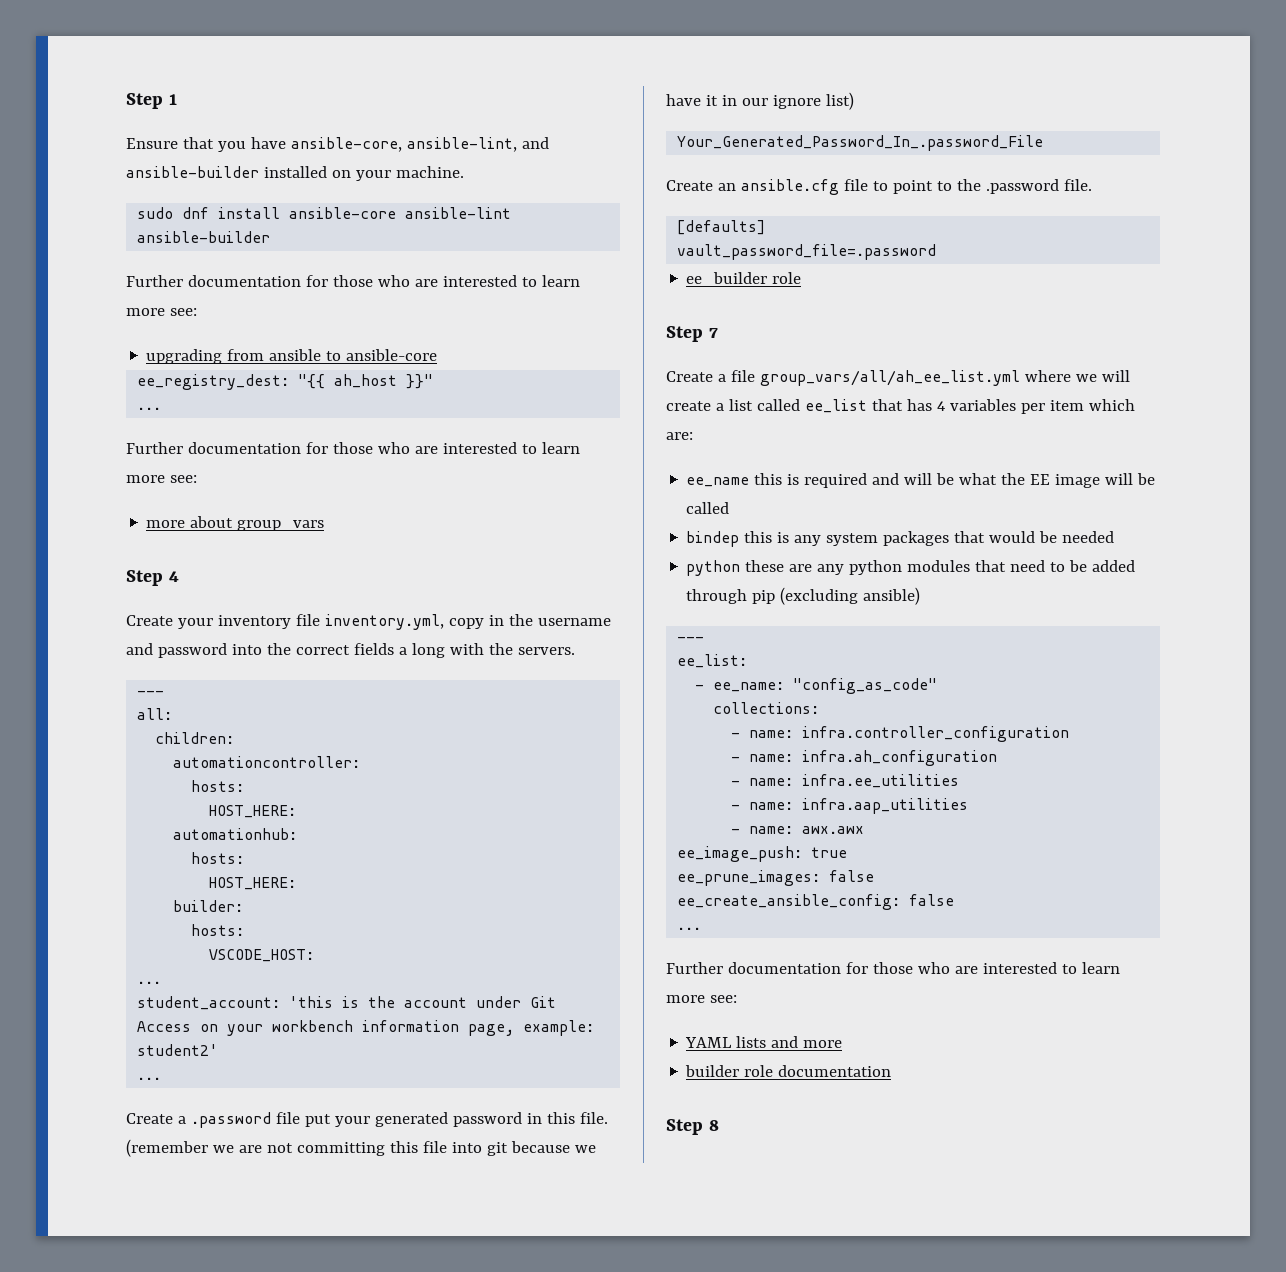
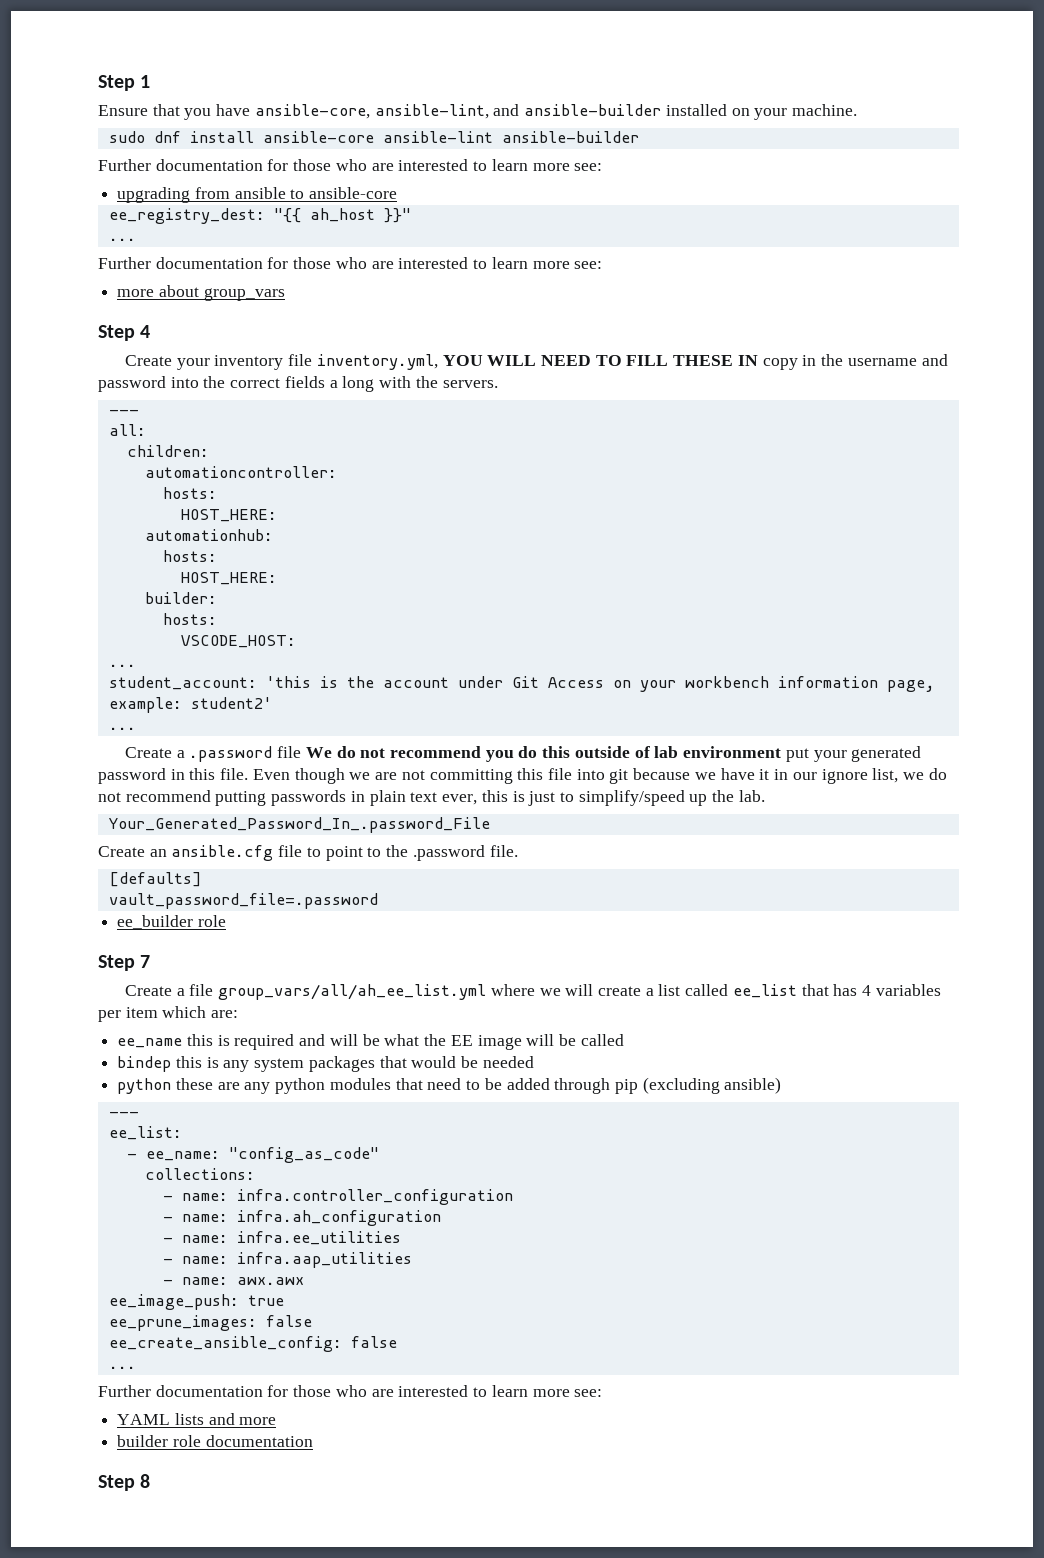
(444, 622) none -> [442,355,758,366] YOU WILL NEED TO FILL THESE IN
(300, 1118) none -> [305,746,782,762] We do not recommend you do this outside of lab environment
[126,1139,208,1157] (remember -> [252,768,345,784] Even though
[825,92,854,110] list) -> [872,768,947,783] [98,790,765,806] list, we do not recommend putting passwords in plain text ever, this is just to simplify/speed up the lab.

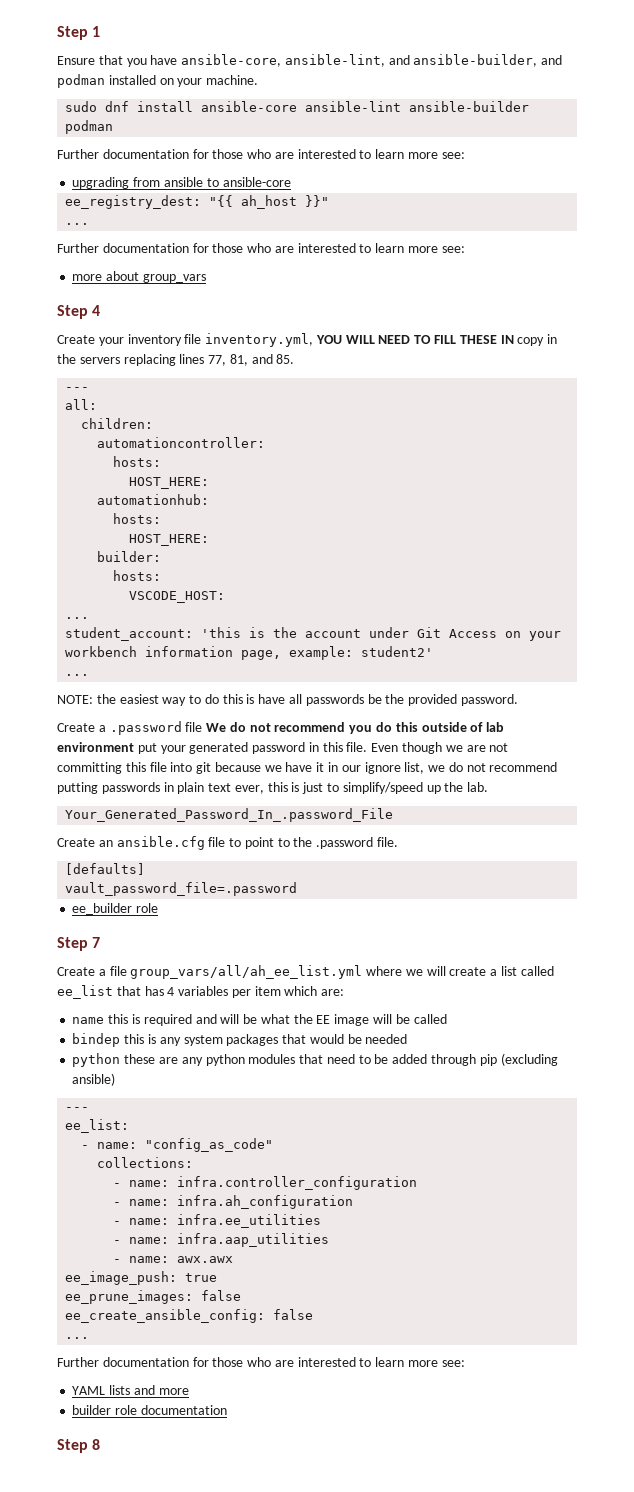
[524,104,662,116] ansible-builder -> [413,54,563,67] [57,74,105,88] ansible-builder, and podman
(639, 137) none -> [65,120,114,134] podman
[847,354,948,366] [98,376,498,392] username and password into the correct fields a long with the servers. -> [79,354,295,366] servers replacing lines 77, 81, and 85.
(136, 728) none -> [57,694,518,706] // NOTE: the easiest way to do this is have all passwords be the provided password.
[117,1038,183,1048] ee_name -> [72,1017,105,1024] name
[145,1151,220,1161] ee_name: -> [97,1142,138,1149] name:

